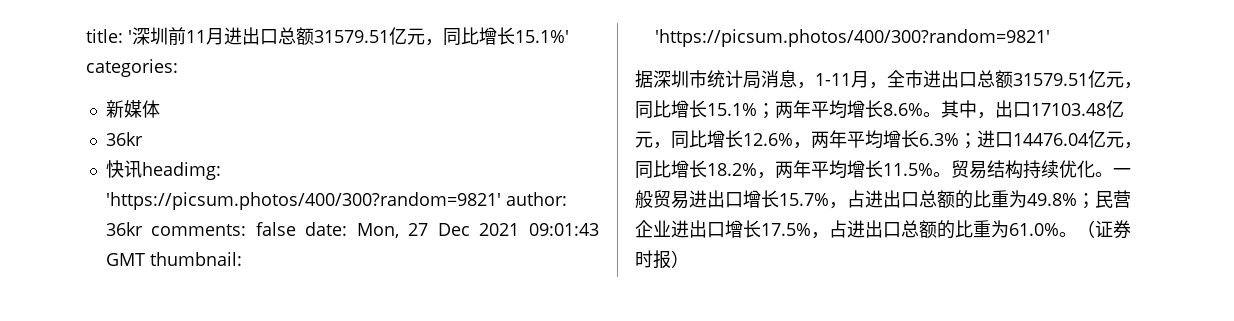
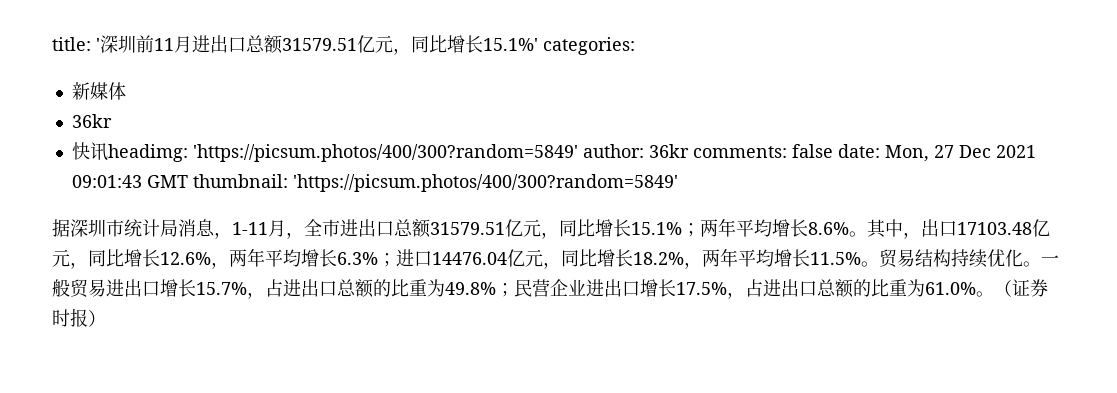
[105,192,501,210] 'https://picsum.photos/400/300?random=9821' -> [192,144,578,162] 'https://picsum.photos/400/300?random=5849'
[654,29,1050,47] 'https://picsum.photos/400/300?random=9821' -> [292,174,678,192] 'https://picsum.photos/400/300?random=5849'

